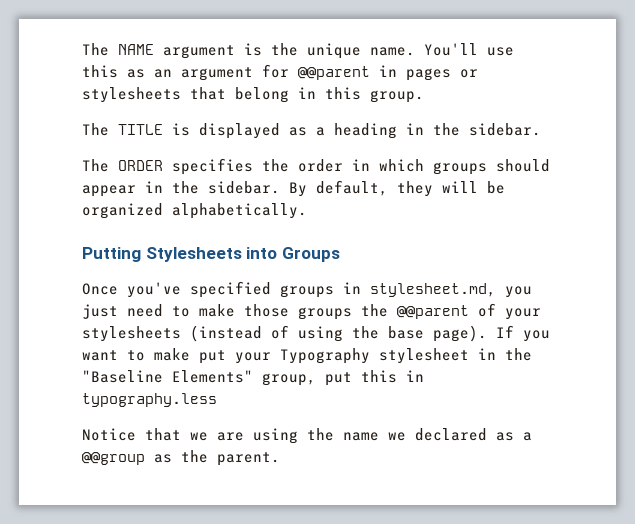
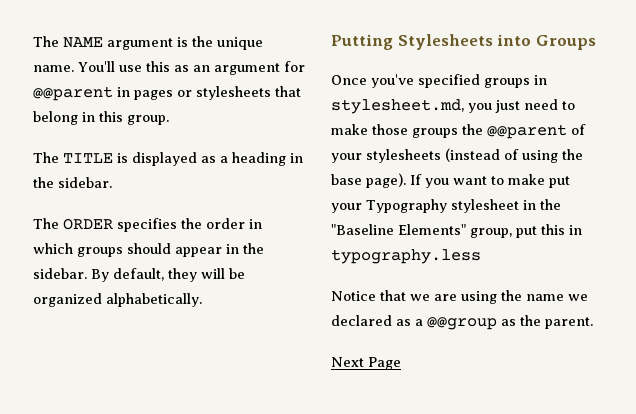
(280, 459) none -> [331,357,401,370] // Next Page

